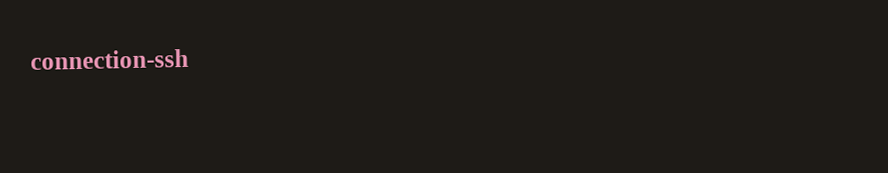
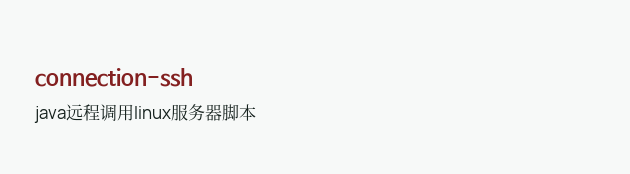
(189, 59) none -> [34,104,256,123] // java远程调用linux服务器脚本

